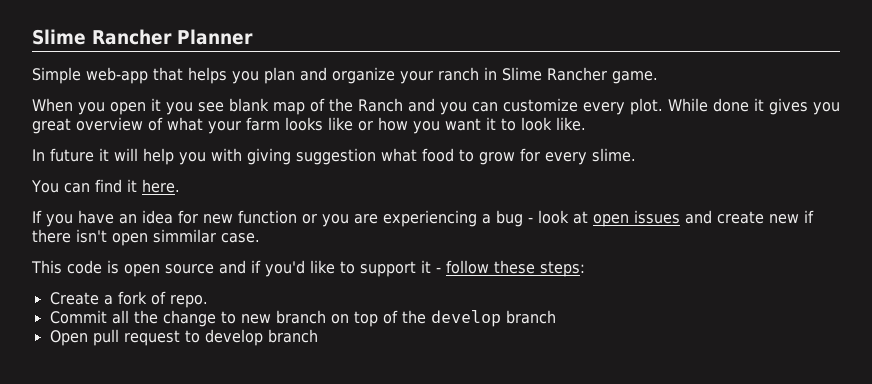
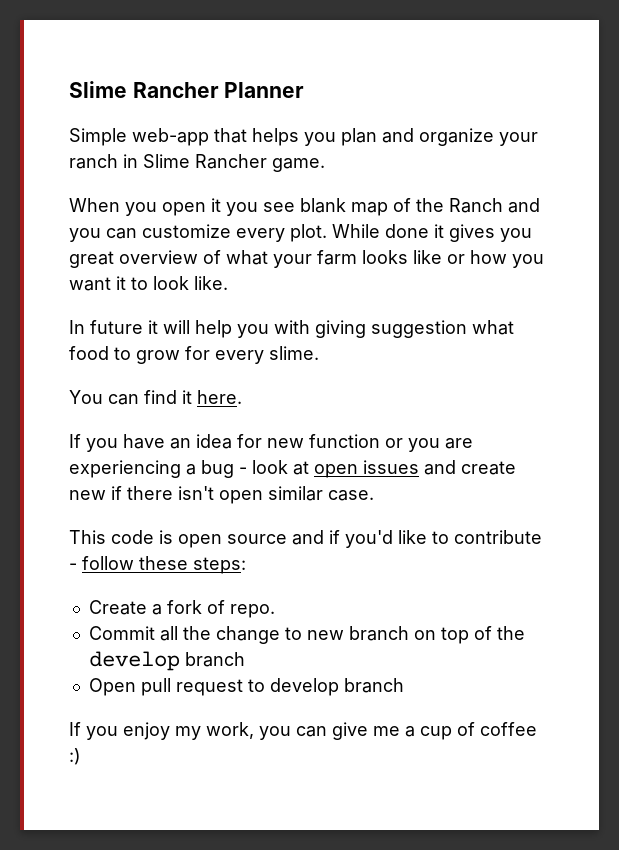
[153,229,216,243] simmilar -> [268,486,323,501] similar
[360,260,431,277] support it -> [454,530,542,544] contribute
(318, 336) none -> [69,722,537,740] [69,748,81,765] // If you enjoy my work, you can give me a cup of coffee :)

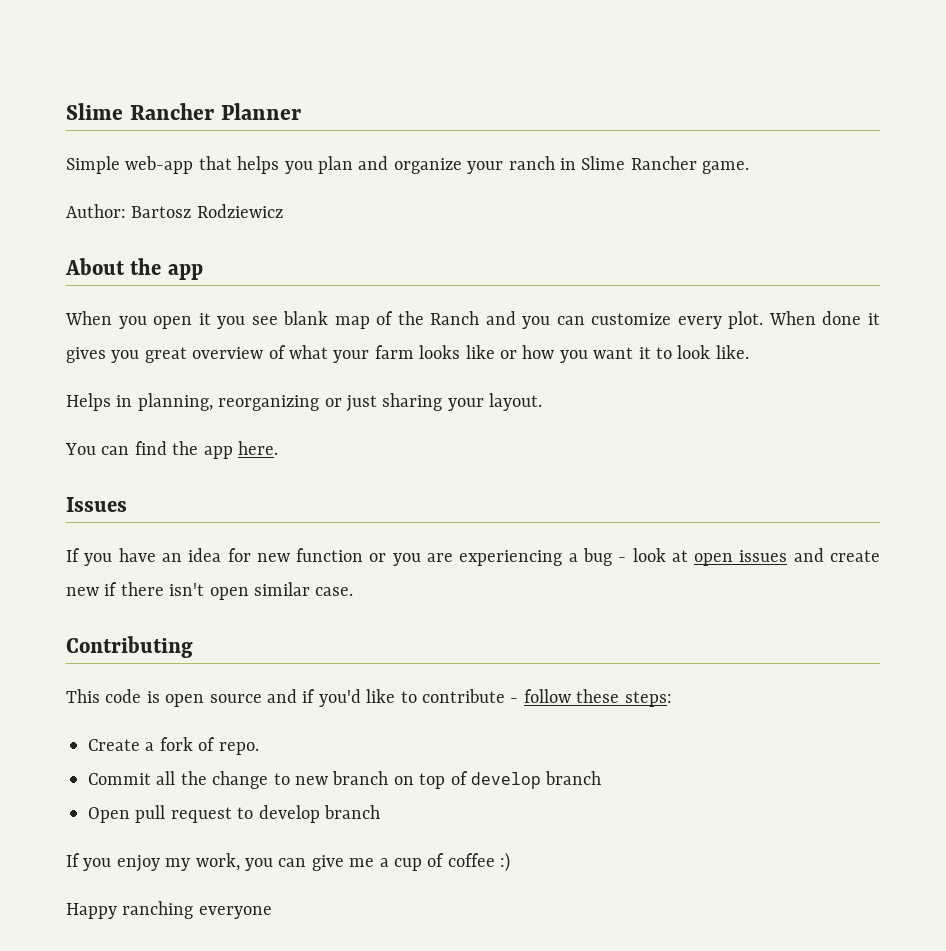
(325, 165) none -> [66,204,283,218] [65,258,203,280] // Author: Bartosz Rodziewicz // About the app
[332,224,380,238] While -> [768,311,816,325] When
[69,320,514,338] [69,346,319,364] In future it will help you with giving suggestion what food to grow for every slime. -> [66,393,543,412] Helps in planning, reorganizing or just sharing your layout.
[182,390,192,404] it -> [172,441,233,459] the app
(242, 397) none -> [66,497,127,512] // Issues
(374, 495) none -> [66,636,193,658] // Contributing
[496,626,525,640] the -> (468, 778) none
(81, 756) none -> [66,901,272,919] // Happy ranching everyone

